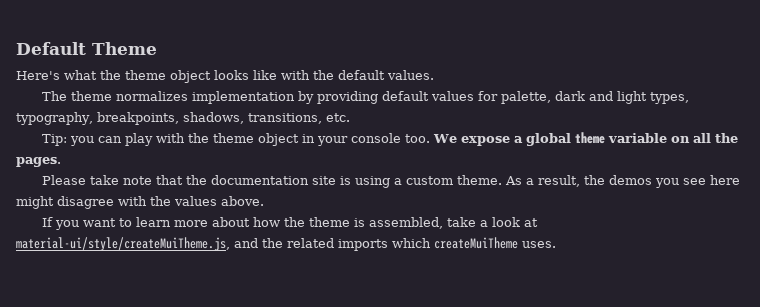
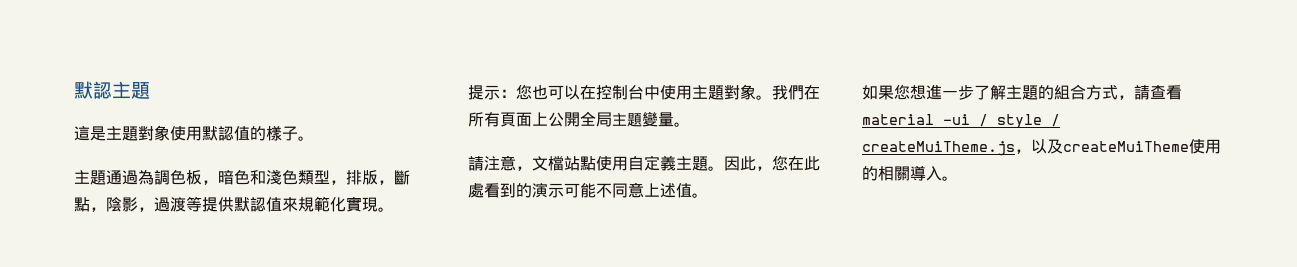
[16,42,157,55] [16,70,434,83] [41,91,689,104] [16,112,350,125] [41,132,738,146] [16,157,61,167] [41,175,740,188] [16,196,264,209] [41,217,538,230] [16,237,556,251] Default Theme // Here's what the theme object looks like with the default values. // The theme normalizes implementation by providing default values for palette, dark and light types, typography, breakpoints, shadows, transitions, etc. // Tip: you can play with the theme object in your console too. We expose a global theme variable on all the pages. // Please take note that the documentation site is using a custom theme. As a result, the demos you see here might disagree with the values above. // If you want to learn more about how the theme is assembled, take a look at material-ui/style/createMuiTheme.js, and the related imports which createMuiTheme uses. -> [74,81,150,99] [74,125,314,141] [74,169,410,185] [74,196,394,212] [468,84,820,100] [468,111,690,127] [468,155,820,171] [468,182,708,198] [862,84,1182,100] [862,114,1060,128] [862,139,1221,156] [862,165,958,181] 默認主題 // 這是主題對象使用默認值的樣子。 // 主題通過為調色板，暗色和淺色類型，排版，斷點，陰影，過渡等提供默認值來規範化實現。 // 提示：您也可以在控制台中使用主題對象。我們在所有頁面上公開全局主題變量。 // 請注意，文檔站點使用自定義主題。因此，您在此處看到的演示可能不同意上述值。 // 如果您想進一步了解主題的組合方式，請查看material -ui / style / createMuiTheme.js，以及createMuiTheme使用的相關導入。

